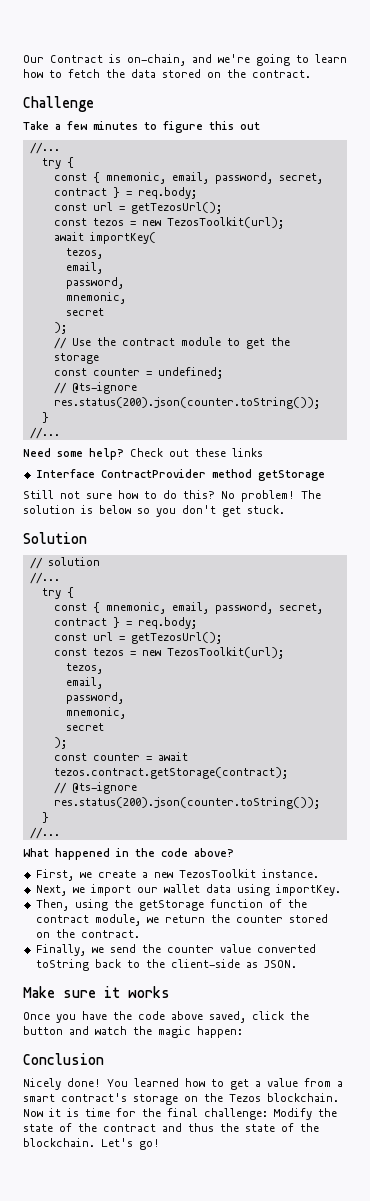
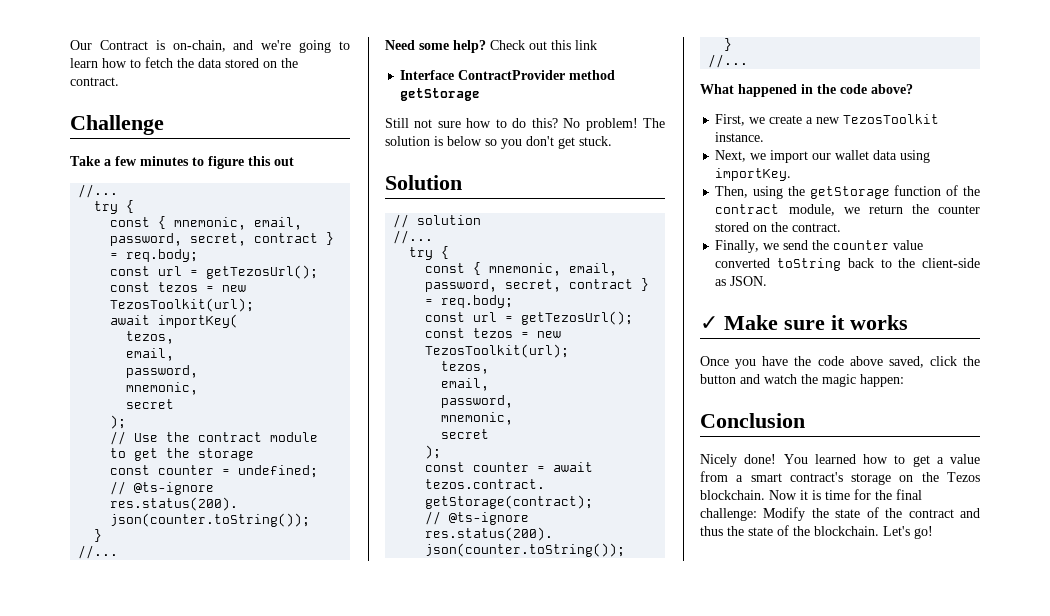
[195,448,263,457] these links -> [551,40,597,50] this link
(297, 964) none -> [700,316,718,330] ✓

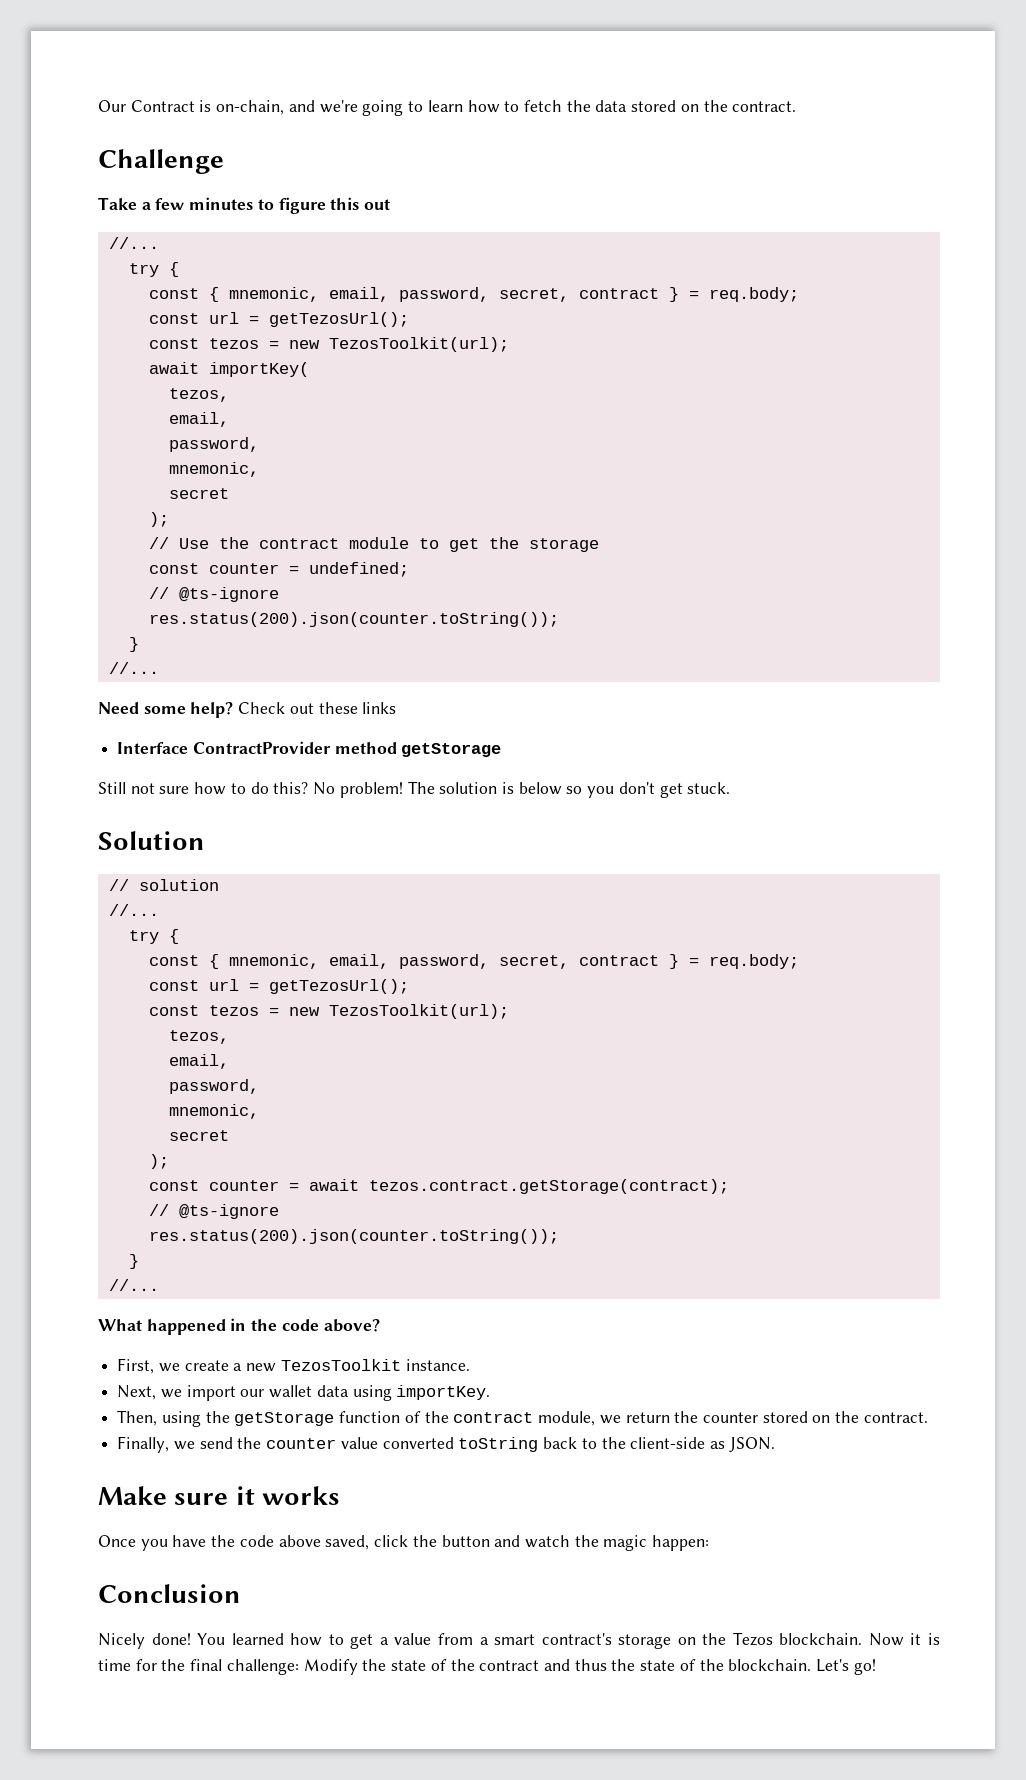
[551,40,597,50] this link -> [318,702,397,714] these links
[700,316,718,330] ✓ -> (775, 1444) none

